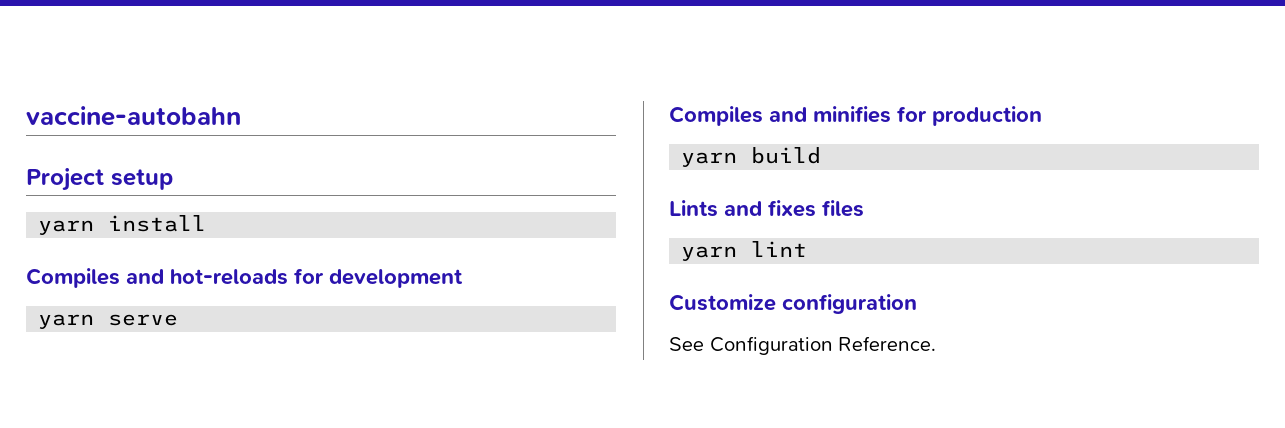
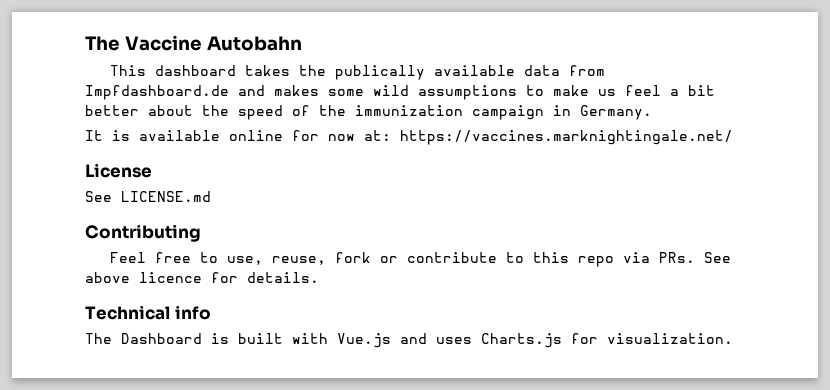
[26,106,241,126] [26,168,173,191] [38,215,207,235] [26,268,463,288] [38,314,179,329] [669,106,1042,126] [681,147,822,167] [669,200,864,217] [681,241,808,261] [669,294,917,314] [669,336,937,355] vaccine-autobahn // Project setup // yarn install // Compiles and hot-reloads for development // yarn serve // Compiles and minifies for production // yarn build // Lints and fixes files // yarn lint // Customize configuration // See Configuration Reference. -> [85,35,302,51] [109,65,605,80] [85,85,715,100] [85,105,652,120] [85,130,733,145] [85,163,152,178] [85,191,211,202] [85,224,201,242] [109,252,731,267] [85,272,319,283] [85,305,211,320] [85,333,733,348] The Vaccine Autobahn // This dashboard takes the publically available data from Impfdashboard.de and makes some wild assumptions to make us feel a bit better about the speed of the immunization campaign in Germany. // It is available online for now at: https://vaccines.marknightingale.net/ // License // See LICENSE.md // Contributing // Feel free to use, reuse, fork or contribute to this repo via PRs. See above licence for details. // Technical info // The Dashboard is built with Vue.js and uses Charts.js for visualization.

